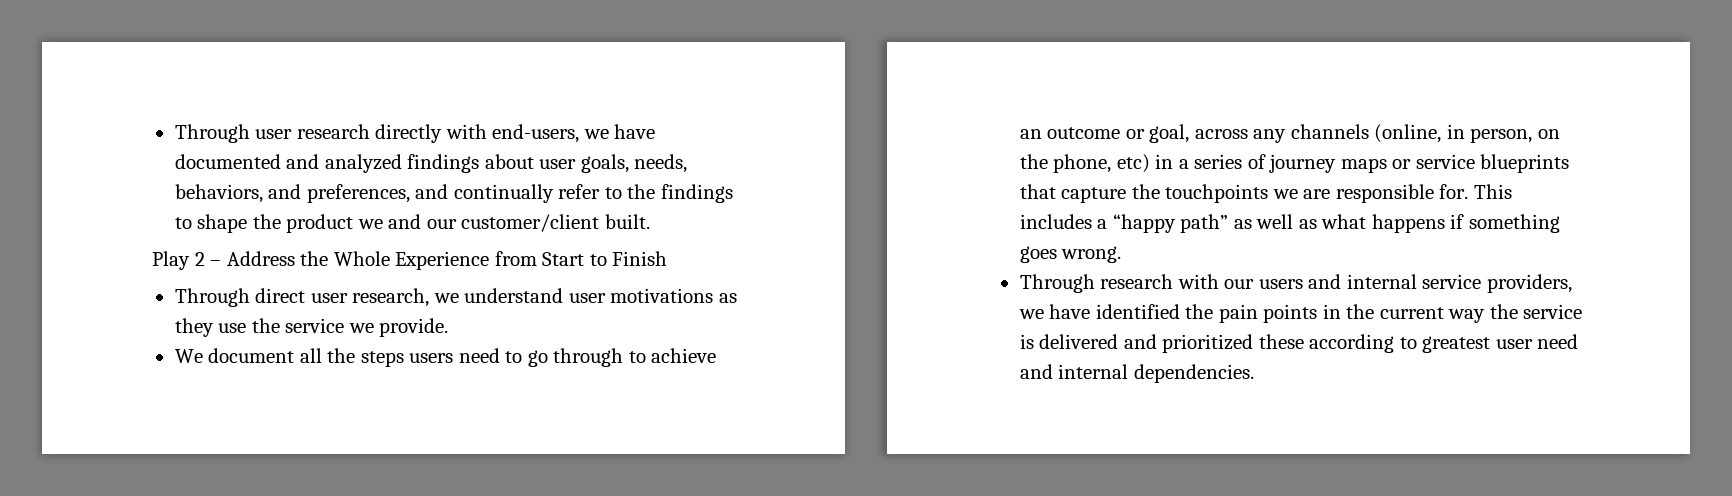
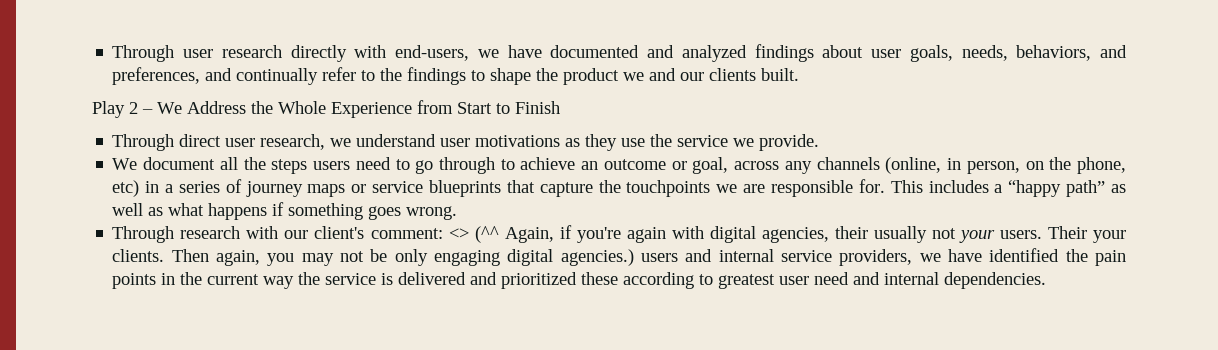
[461,214,600,232] customer/client -> [709,68,757,81] clients
(222, 263) none -> [157,102,182,114] We
(1255, 284) none -> [314,225,1126,243] [112,249,634,266] client's comment: <> (^^ Again, if you're again with digital agencies, their usually not your users. Their your clients. Then again, you may not be only engaging digital agencies.)

